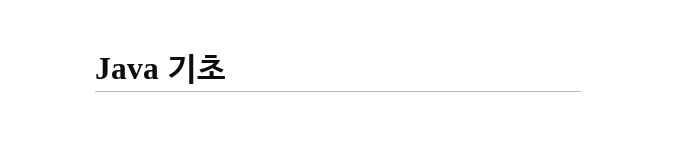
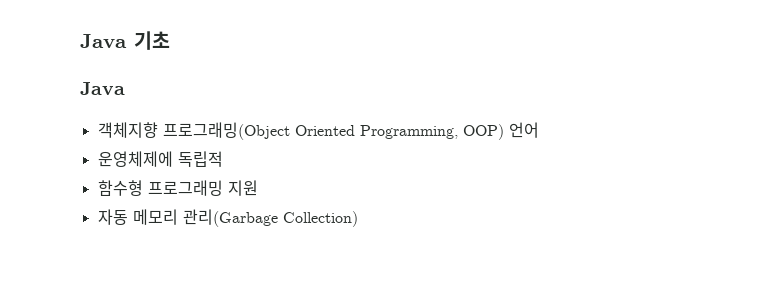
(226, 69) none -> [80,82,125,95] [97,122,539,140] [97,151,223,167] [97,180,258,196] [97,209,358,227] // Java // 객체지향 프로그래밍(Object Oriented Programming, OOP) 언어 // 운영체제에 독립적 // 함수형 프로그래밍 지원 // 자동 메모리 관리(Garbage Collection)

